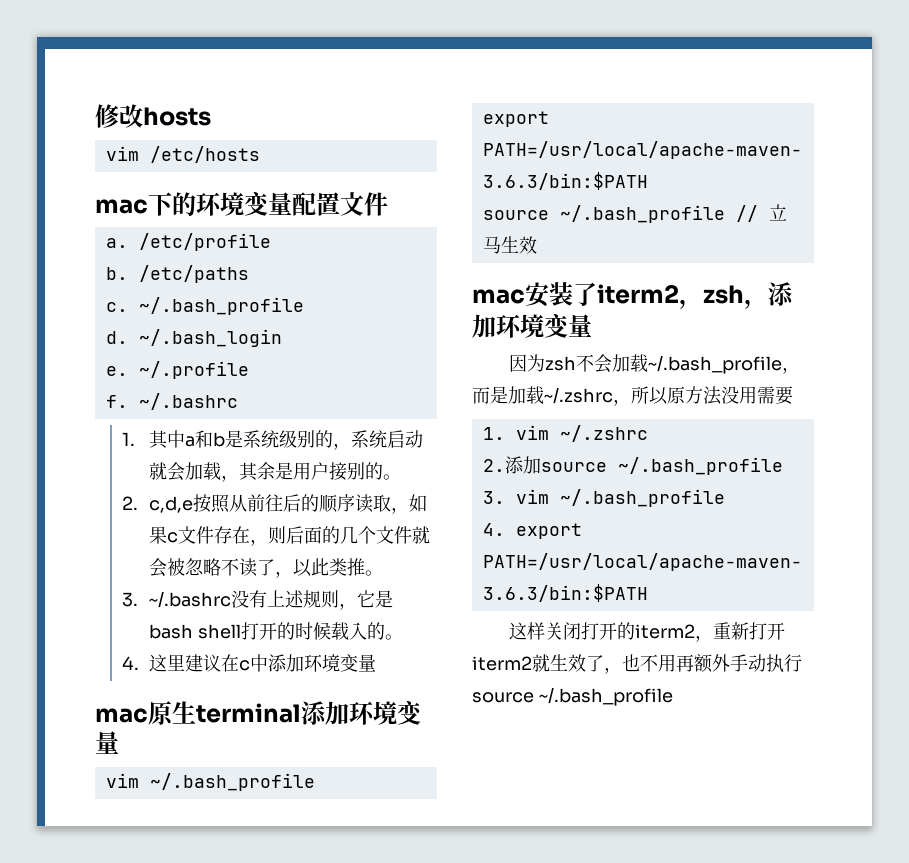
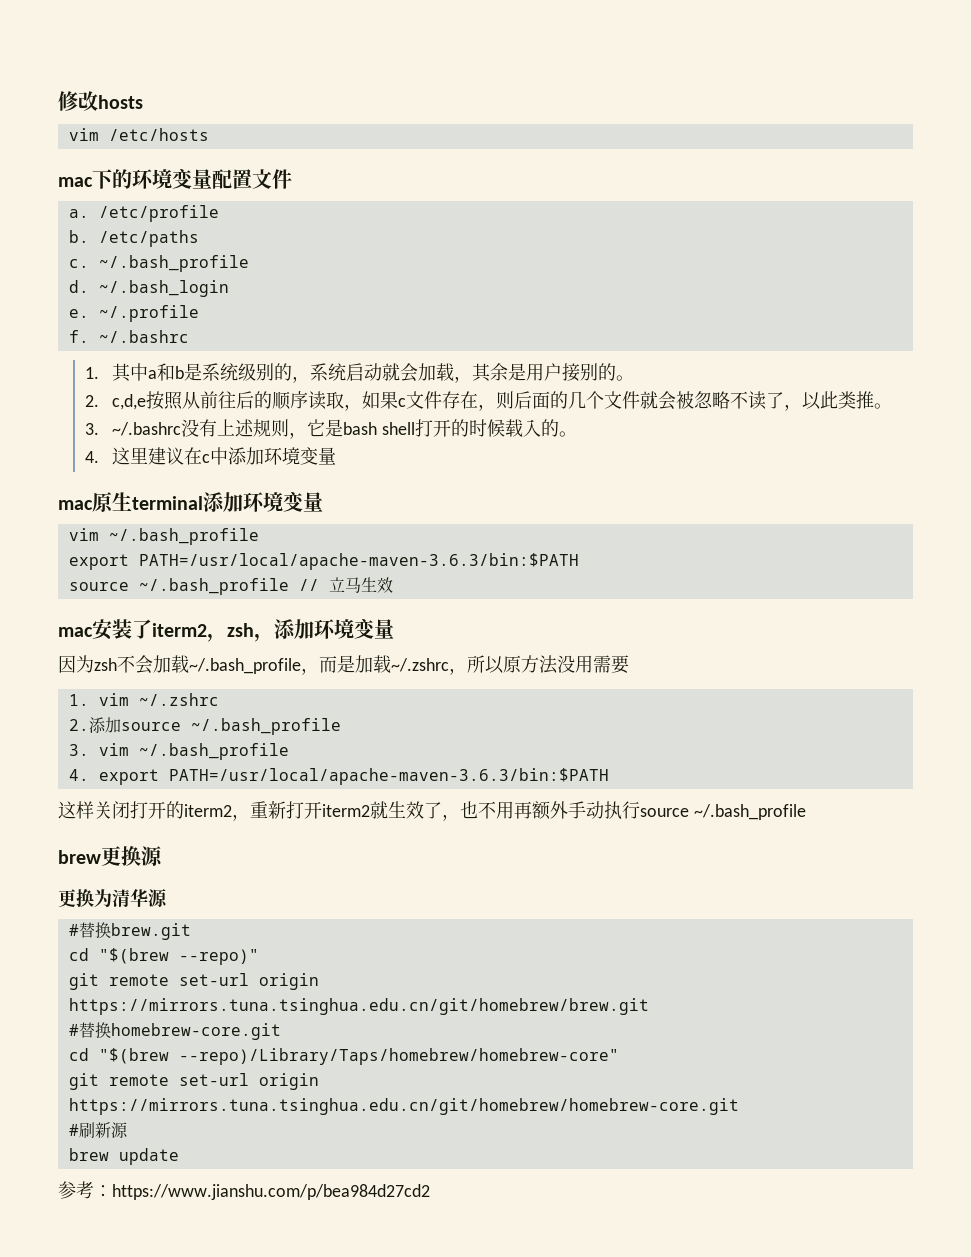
(673, 696) none -> [58,845,163,866] [58,888,168,907] [68,922,191,940] [68,948,259,965] [68,973,319,990] [68,998,649,1015] [68,1022,281,1040] [68,1048,619,1065] [68,1073,319,1090] [68,1098,739,1115] [68,1122,128,1138] [68,1148,179,1165] [58,1181,430,1200] // brew更换源 // 更换为清华源 // #替换brew.git // cd "$(brew --repo)" // git remote set-url origin https://mirrors.tuna.tsinghua.edu.cn/git/homebrew/brew.git // #替换homebrew-core.git // cd "$(brew --repo)/Library/Taps/homebrew/homebrew-core" // git remote set-url origin https://mirrors.tuna.tsinghua.edu.cn/git/homebrew/homebrew-core.git // #刷新源 // brew update // 参考：https://www.jianshu.com/p/bea984d27cd2

